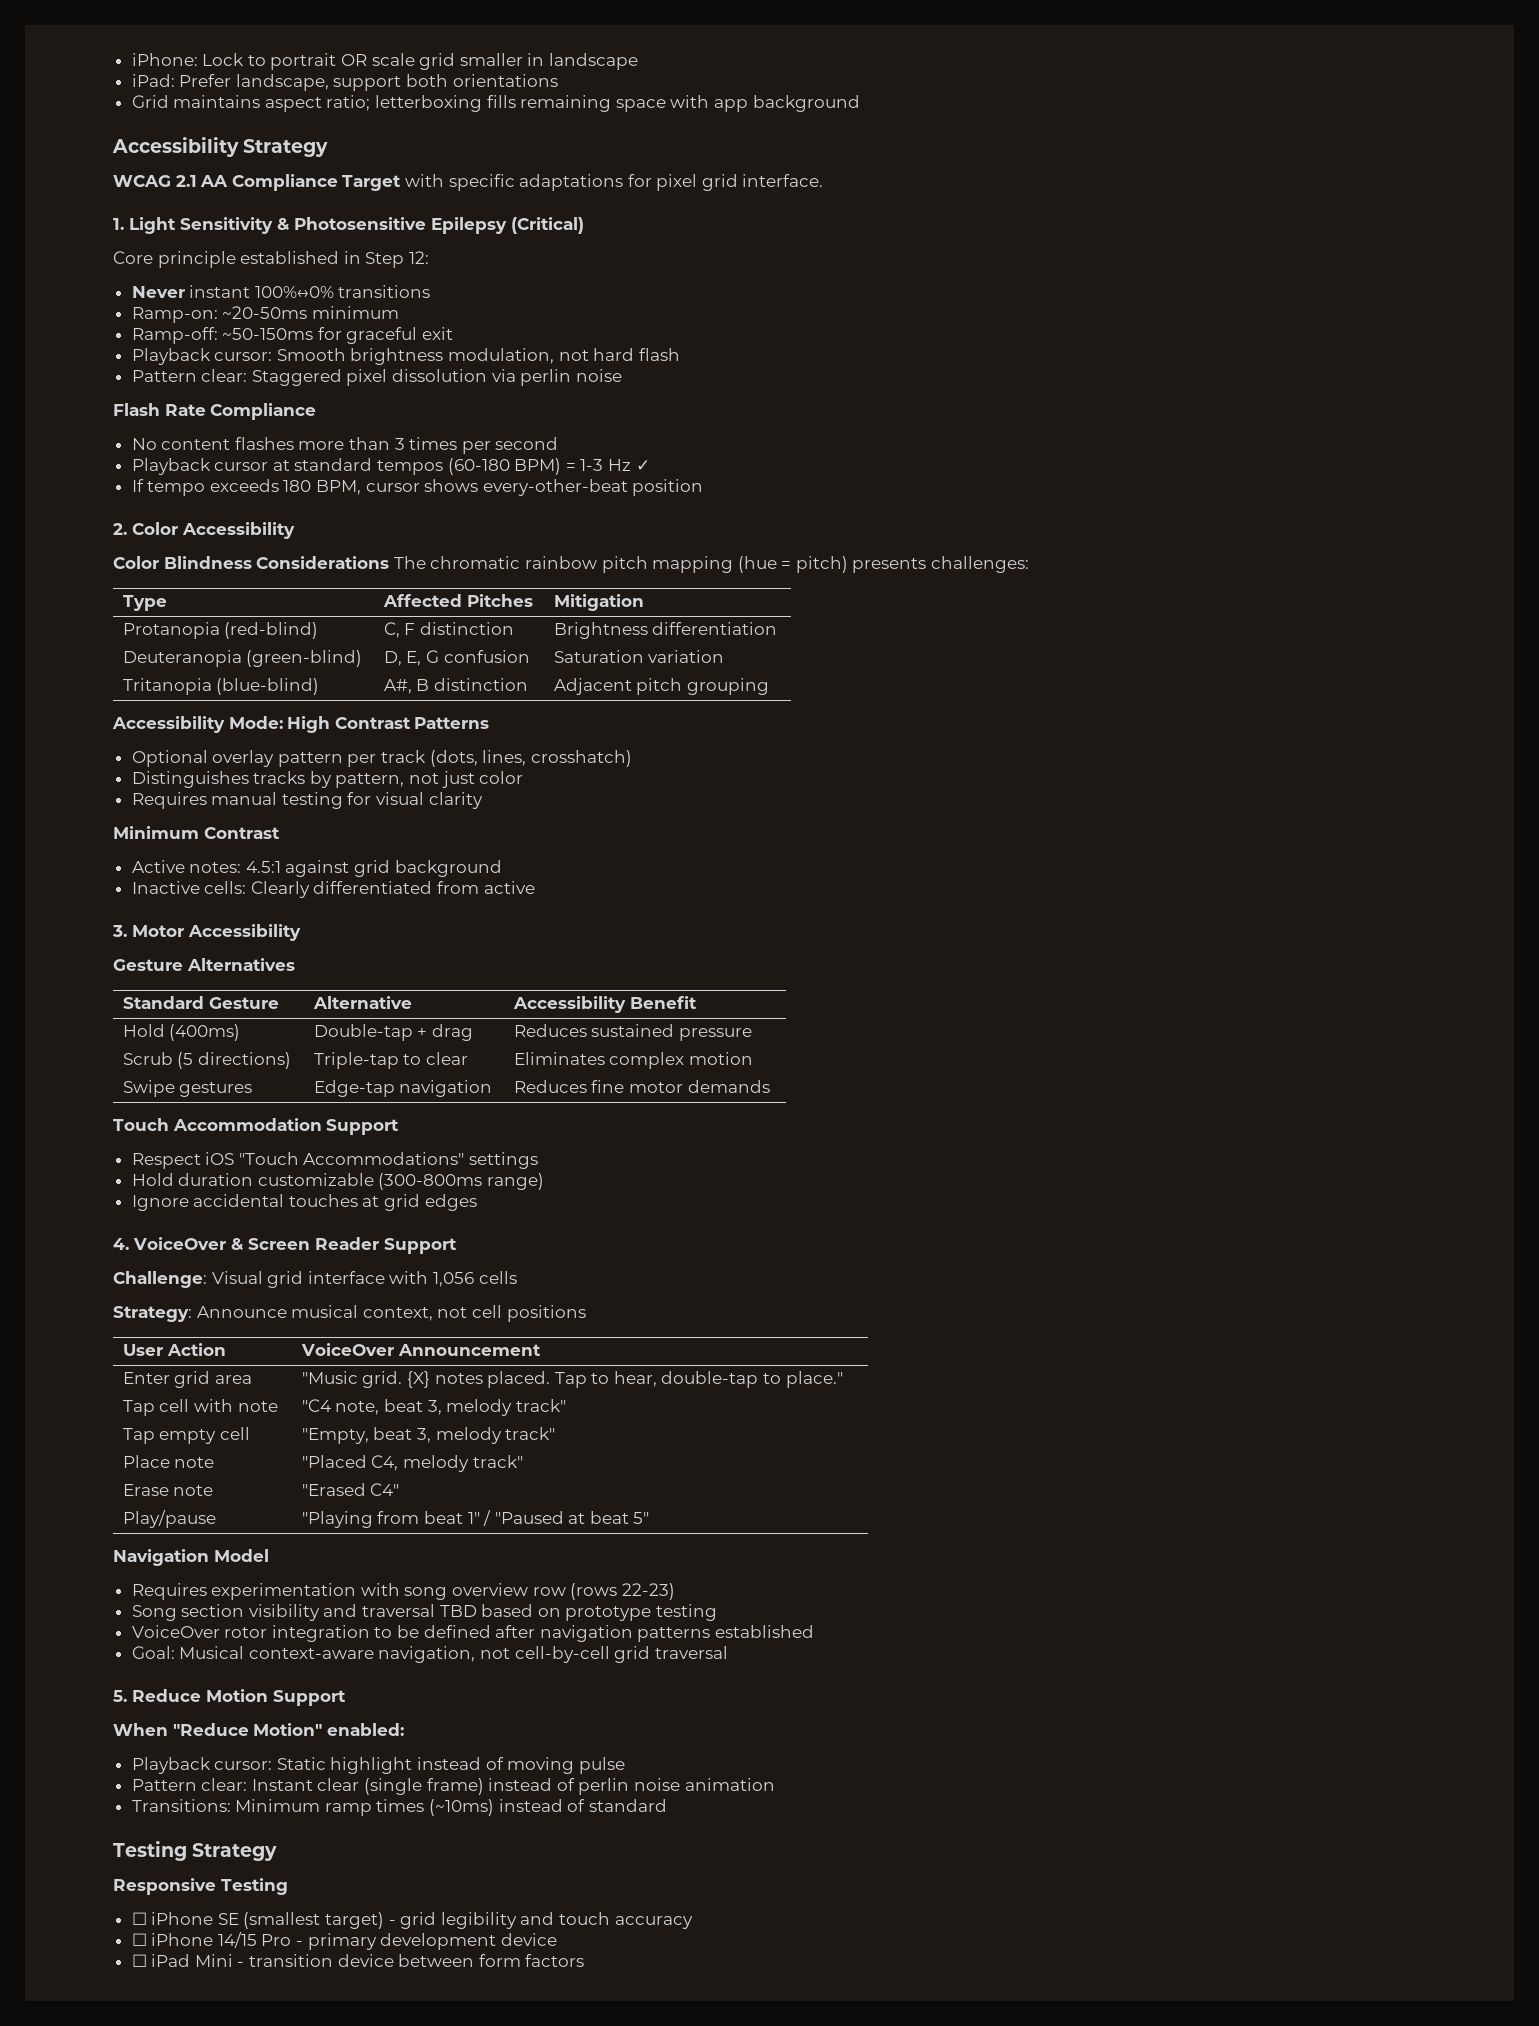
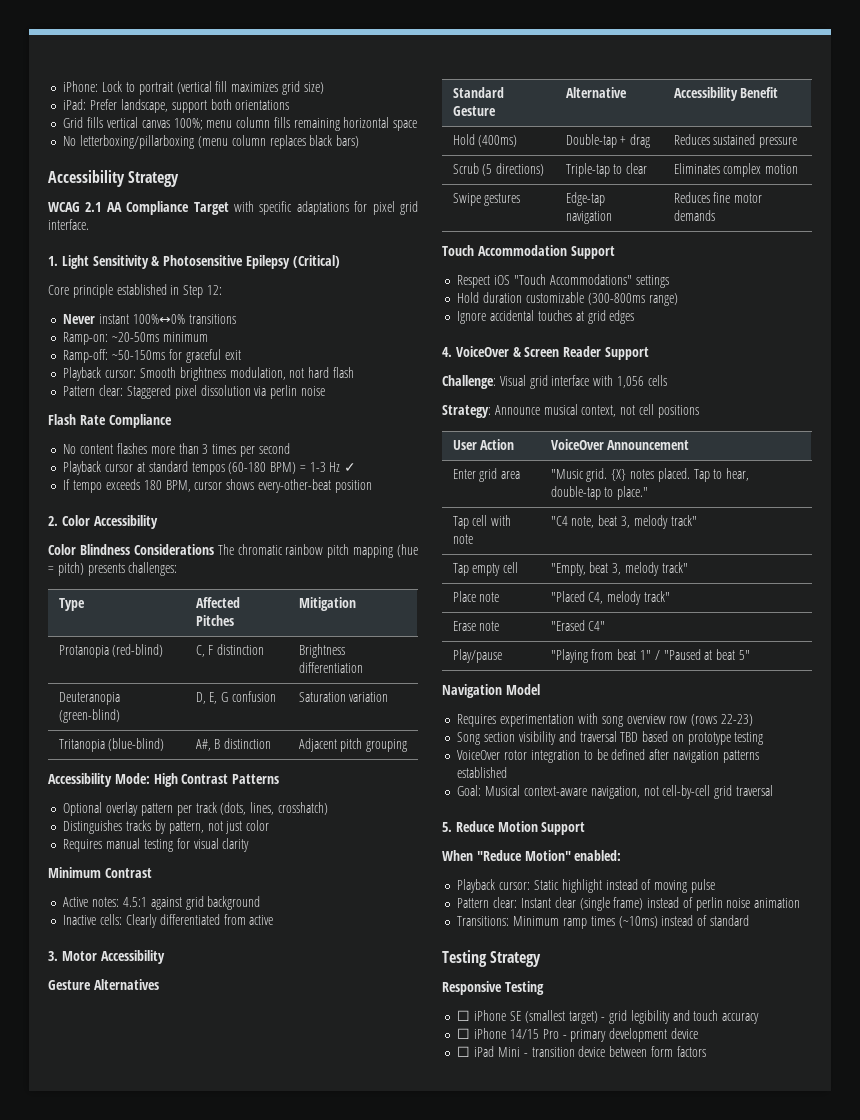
[341,53,639,70] OR scale grid smaller in landscape -> [176,81,324,95] (vertical fill maximizes grid size)
[173,95,483,112] maintains aspect ratio; letterboxing -> [87,117,271,130] fills vertical canvas 100%; menu column
(612, 103) none -> [343,117,390,128] horizontal
[670,95,860,112] with app background -> [63,135,360,149] // No letterboxing/pillarboxing (menu column replaces black bars)

